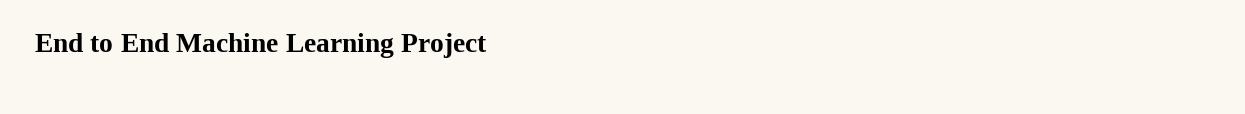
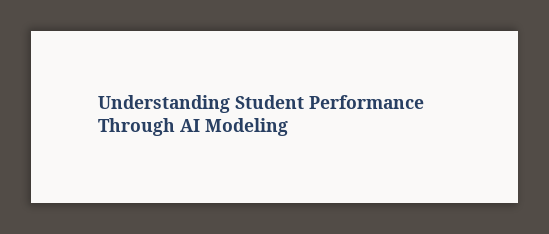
[35,33,488,58] End to End Machine Learning Project -> [98,95,424,113] [98,118,288,136] Understanding Student Performance Through AI Modeling

